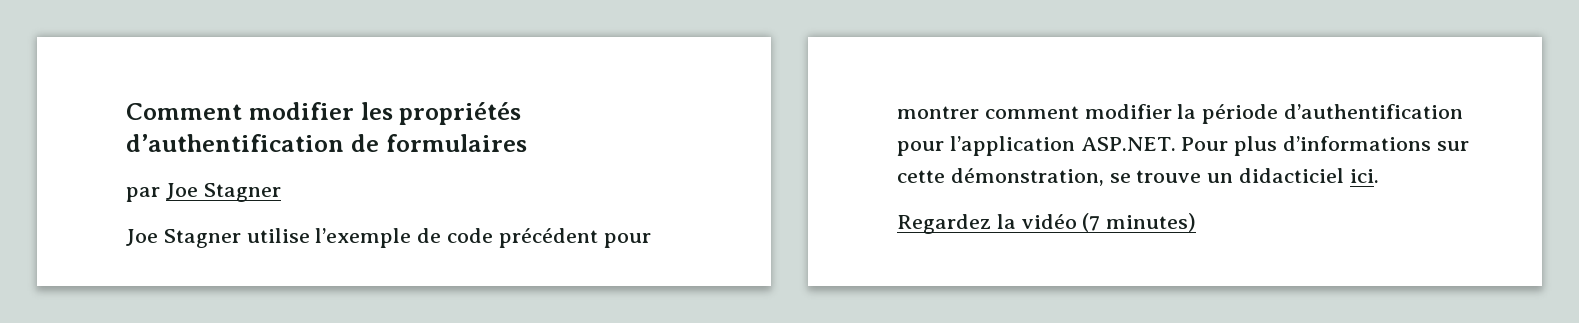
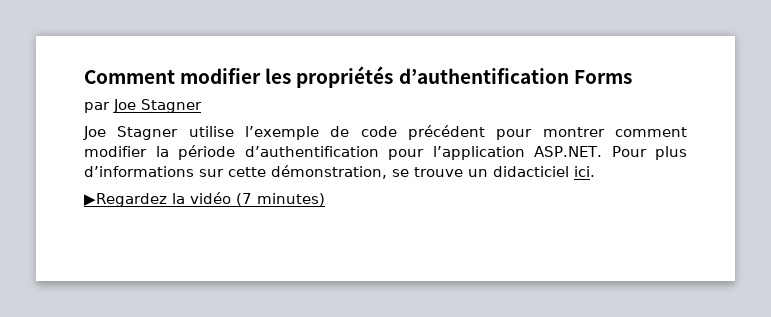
[350,134,527,152] de formulaires -> [573,70,632,84] Forms
[897,214,991,234] Regardez -> [84,193,167,207] ▶Regardez

